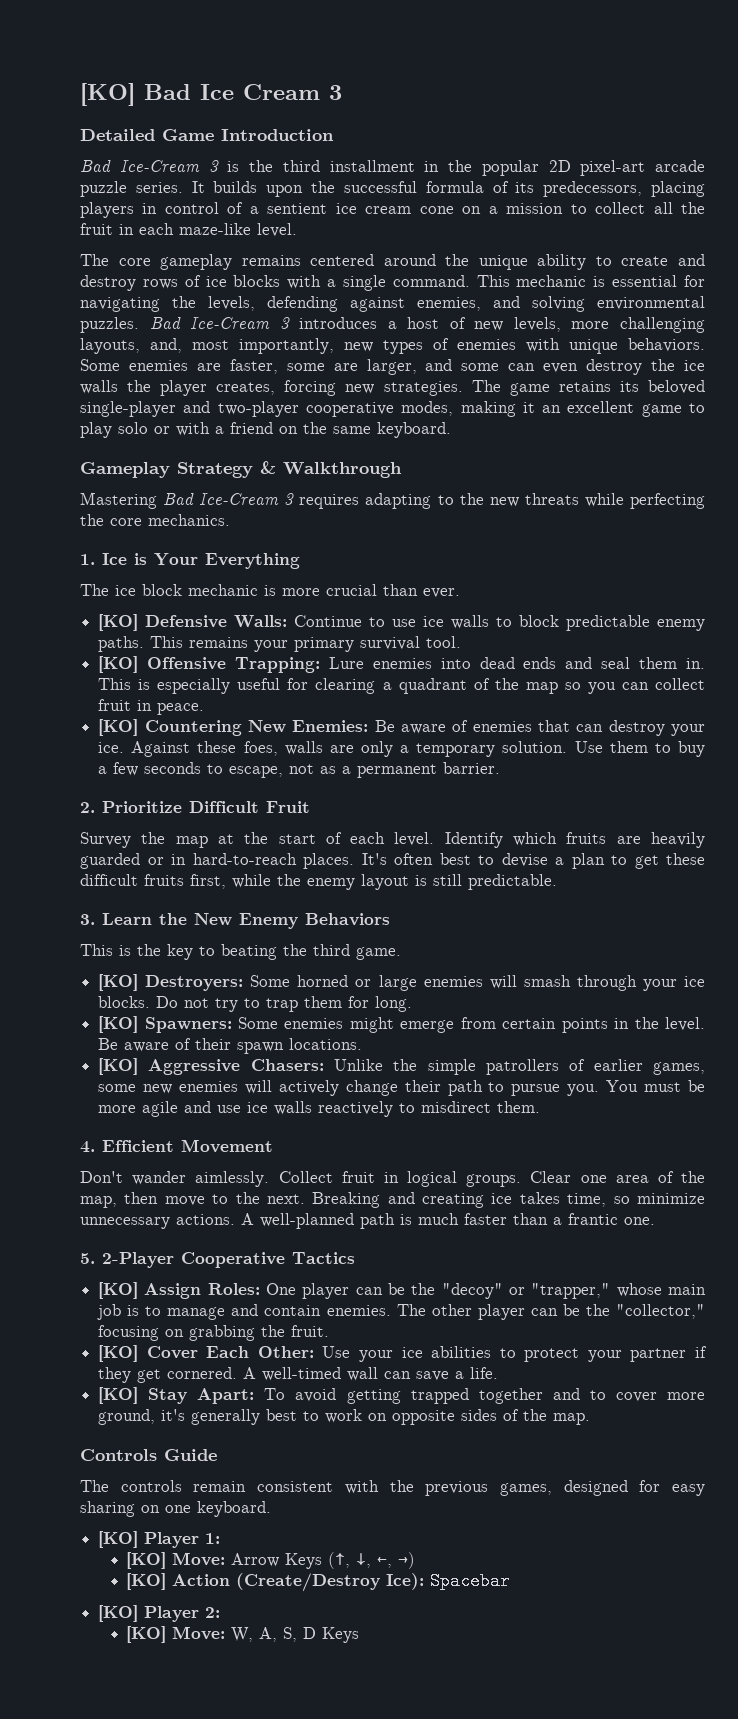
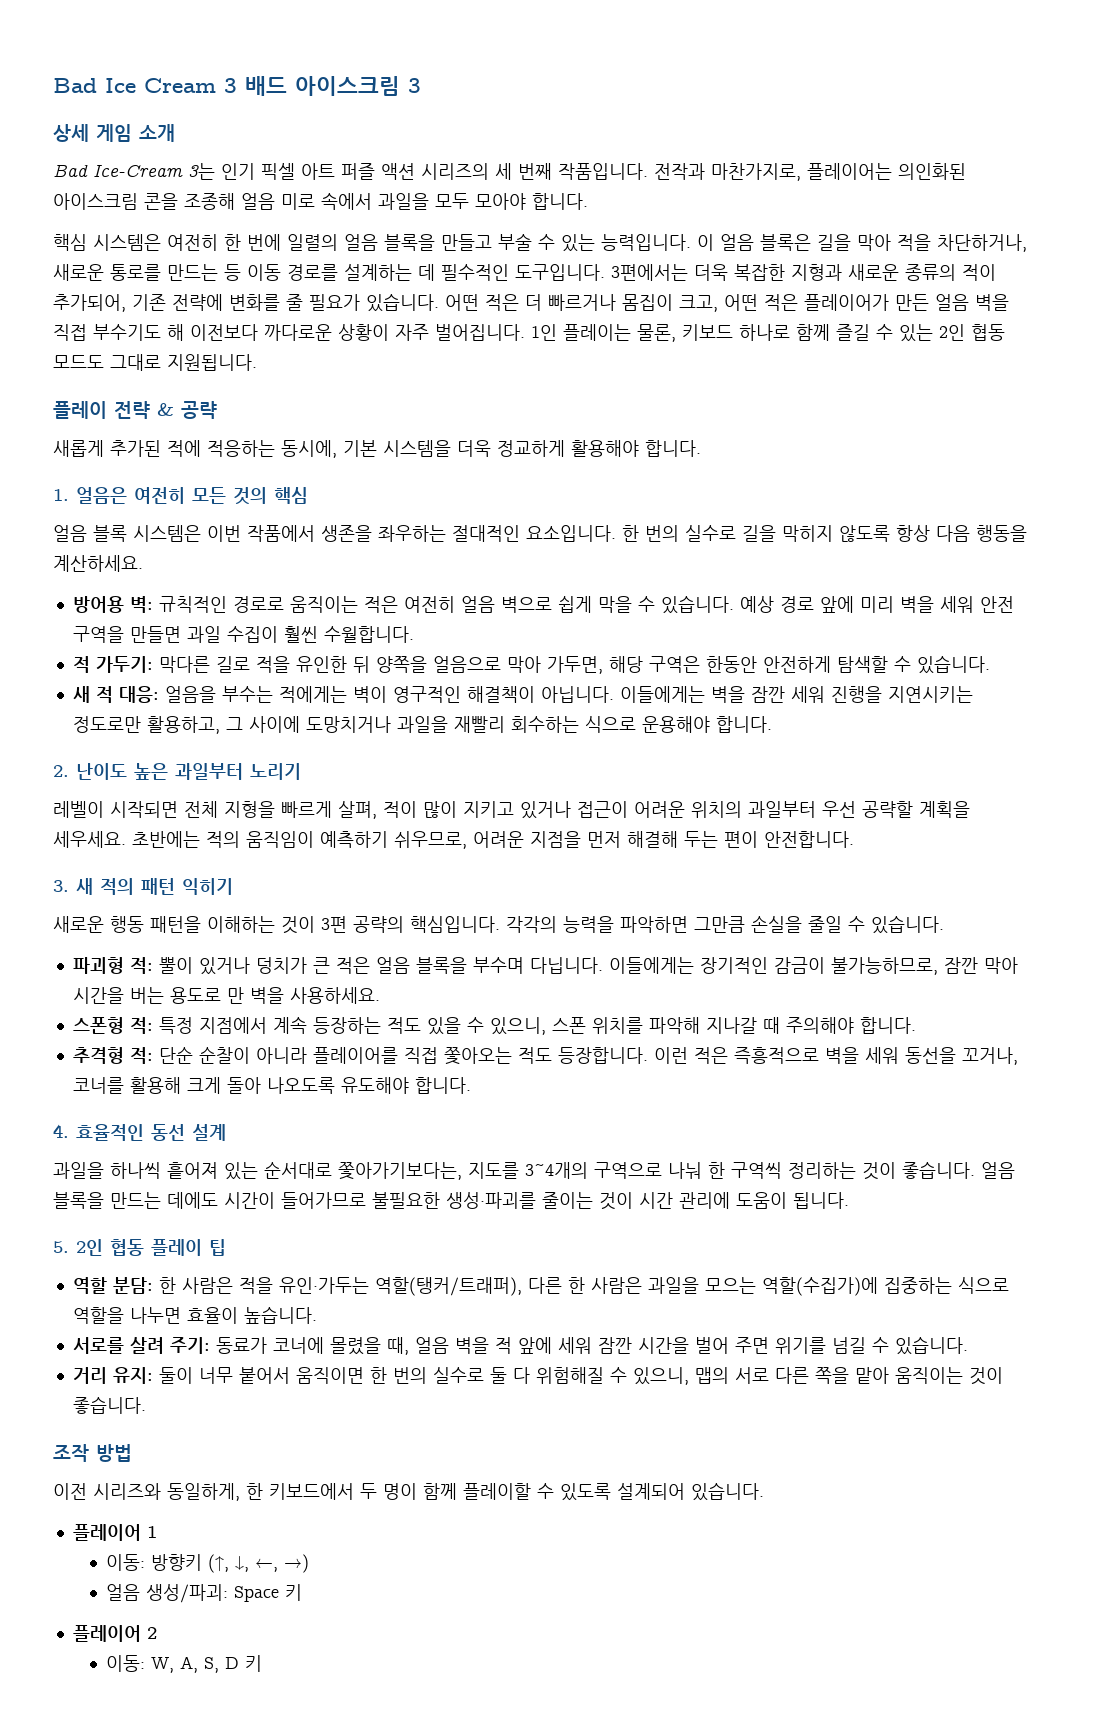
[80,83,135,106] [KO] -> (53, 85) none
[80,129,334,141] [80,160,705,176] [80,181,705,197] [80,202,705,218] [80,223,297,237] [80,254,705,270] [80,275,705,291] [80,296,705,312] [80,317,705,333] [80,338,705,354] [80,359,705,375] [80,380,705,396] [80,401,705,417] [80,422,451,438] [80,461,402,478] [80,492,705,509] [80,514,230,526] [80,553,300,569] [80,584,460,598] [98,614,706,631] [98,636,462,652] [98,656,705,673] [98,678,706,694] [98,699,205,715] [98,719,706,736] [98,741,705,757] [98,762,501,778] [80,801,310,813] [80,832,705,848] [80,853,705,869] [80,874,557,890] [80,913,390,929] [80,944,401,960] [98,974,705,991] [98,996,413,1012] [98,1016,706,1033] [98,1038,363,1054] [98,1058,706,1075] [98,1080,705,1096] [98,1101,541,1117] [80,1139,273,1153] [80,1171,705,1187] [80,1192,705,1208] [80,1213,655,1229] [80,1252,355,1268] [98,1282,706,1299] [97,1304,706,1320] [98,1325,330,1341] [98,1345,707,1362] [98,1367,499,1383] [98,1387,705,1404] [98,1409,591,1425] [80,1449,217,1461] [80,1480,705,1496] [80,1501,271,1517] [98,1531,221,1548] [126,1552,416,1569] [126,1572,511,1592] [98,1605,221,1622] [126,1626,226,1643] // Detailed Game Introduction // Bad Ice-Cream 3 is the third installment in the popular 2D pixel-art arcade puzzle series. It builds upon the successful formula of its predecessors, placing players in control of a sentient ice cream cone on a mission to collect all the fruit in each maze-like level. // The core gameplay remains centered around the unique ability to create and destroy rows of ice blocks with a single command. This mechanic is essential for navigating the levels, defending against enemies, and solving environmental puzzles. Bad Ice-Cream 3 introduces a host of new levels, more challenging layouts, and, most importantly, new types of enemies with unique behaviors. Some enemies are faster, some are larger, and some can even destroy the ice walls the player creates, forcing new strategies. The game retains its beloved single-player and two-player cooperative modes, making it an excellent game to play solo or with a friend on the same keyboard. // Gameplay Strategy & Walkthrough // Mastering Bad Ice-Cream 3 requires adapting to the new threats while perfecting the core mechanics. // 1. Ice is Your Everything // The ice block mechanic is more crucial than ever. // [KO] Defensive Walls: Continue to use ice walls to block predictable enemy paths. This remains your primary survival tool. // [KO] Offensive Trapping: Lure enemies into dead ends and seal them in. This is especially useful for clearing a quadrant of the map so you can collect fruit in peace. // [KO] Countering New Enemies: Be aware of enemies that can destroy your ice. Against these foes, walls are only a temporary solution. Use them to buy a few seconds to escape, not as a permanent barrier. // 2. Prioritize Difficult Fruit // Survey the map at the start of each level. Identify which fruits are heavily guarded or in hard-to-reach places. It's often best to devise a plan to get these difficult fruits first, while the enemy layout is still predictable. // 3. Learn the New Enemy Behaviors // This is the key to beating the third game. // [KO] Destroyers: Some horned or large enemies will smash through your ice blocks. Do not try to trap them for long. // [KO] Spawners: Some enemies might emerge from certain points in the level. Be aware of their spawn locations. // [KO] Aggressive Chasers: Unlike the simple patrollers of earlier games, some new enemies will actively change their path to pursue you. You must be more agile and use ice walls reactively to misdirect them. // 4. Efficient Movement // Don't wander aimlessly. Collect fruit in logical groups. Clear one area of the map, then move to the next. Breaking and creating ice takes time, so minimize unnecessary actions. A well-planned path is much faster than a frantic one. // 5. 2-Player Cooperative Tactics // [KO] Assign Roles: One player can be the "decoy" or "trapper," whose main job is to manage and contain enemies. The other player can be the "collector," focusing on grabbing the fruit. // [KO] Cover Each Other: Use your ice abilities to protect your partner if they get cornered. A well-timed wall can save a life. // [KO] Stay Apart: To avoid getting trapped together and to cover more ground, it's generally best to work on opposite sides of the map. // Controls Guide // The controls remain consistent with the previous games, designed for easy sharing on one keyboard. // [KO] Player 1: // [KO] Move: Arrow Keys (↑, ↓, ←, →) // [KO] Action (Create/Destroy Ice): Spacebar // [KO] Player 2: // [KO] Move: -> [245,76,421,96] [53,124,175,142] [53,163,966,181] [53,192,588,210] [53,233,1027,252] [53,264,996,281] [53,293,1009,312] [53,324,1005,342] [53,354,257,371] [53,401,217,419] [53,440,701,458] [53,487,308,505] [53,525,1027,542] [53,555,143,572] [72,595,1014,614] [72,626,414,643] [72,655,990,674] [72,686,973,703] [72,716,772,734] [53,763,301,780] [53,801,970,819] [53,831,854,849] [53,878,233,895] [53,915,944,934] [72,957,1018,975] [72,987,380,1004] [72,1016,916,1035] [72,1046,1018,1065] [72,1077,471,1094] [53,1124,226,1141] [53,1161,1015,1180] [53,1192,849,1210] [53,1239,226,1256] [72,1277,1009,1296] [72,1306,317,1324] [72,1336,968,1355] [72,1367,1003,1385] [72,1396,146,1414] [53,1444,132,1462] [53,1482,764,1501] [72,1524,157,1541] [106,1554,310,1573] [106,1584,303,1603] [72,1625,157,1642] [106,1655,146,1672] 배드 아이스크림 3 // 상세 게임 소개 // Bad Ice-Cream 3는 인기 픽셀 아트 퍼즐 액션 시리즈의 세 번째 작품입니다. 전작과 마찬가지로, 플레이어는 의인화된 아이스크림 콘을 조종해 얼음 미로 속에서 과일을 모두 모아야 합니다. // 핵심 시스템은 여전히 한 번에 일렬의 얼음 블록을 만들고 부술 수 있는 능력입니다. 이 얼음 블록은 길을 막아 적을 차단하거나, 새로운 통로를 만드는 등 이동 경로를 설계하는 데 필수적인 도구입니다. 3편에서는 더욱 복잡한 지형과 새로운 종류의 적이 추가되어, 기존 전략에 변화를 줄 필요가 있습니다. 어떤 적은 더 빠르거나 몸집이 크고, 어떤 적은 플레이어가 만든 얼음 벽을 직접 부수기도 해 이전보다 까다로운 상황이 자주 벌어집니다. 1인 플레이는 물론, 키보드 하나로 함께 즐길 수 있는 2인 협동 모드도 그대로 지원됩니다. // 플레이 전략 & 공략 // 새롭게 추가된 적에 적응하는 동시에, 기본 시스템을 더욱 정교하게 활용해야 합니다. // 1. 얼음은 여전히 모든 것의 핵심 // 얼음 블록 시스템은 이번 작품에서 생존을 좌우하는 절대적인 요소입니다. 한 번의 실수로 길을 막히지 않도록 항상 다음 행동을 계산하세요. // 방어용 벽: 규칙적인 경로로 움직이는 적은 여전히 얼음 벽으로 쉽게 막을 수 있습니다. 예상 경로 앞에 미리 벽을 세워 안전 구역을 만들면 과일 수집이 훨씬 수월합니다. // 적 가두기: 막다른 길로 적을 유인한 뒤 양쪽을 얼음으로 막아 가두면, 해당 구역은 한동안 안전하게 탐색할 수 있습니다. // 새 적 대응: 얼음을 부수는 적에게는 벽이 영구적인 해결책이 아닙니다. 이들에게는 벽을 잠깐 세워 진행을 지연시키는 정도로만 활용하고, 그 사이에 도망치거나 과일을 재빨리 회수하는 식으로 운용해야 합니다. // 2. 난이도 높은 과일부터 노리기 // 레벨이 시작되면 전체 지형을 빠르게 살펴, 적이 많이 지키고 있거나 접근이 어려운 위치의 과일부터 우선 공략할 계획을 세우세요. 초반에는 적의 움직임이 예측하기 쉬우므로, 어려운 지점을 먼저 해결해 두는 편이 안전합니다. // 3. 새 적의 패턴 익히기 // 새로운 행동 패턴을 이해하는 것이 3편 공략의 핵심입니다. 각각의 능력을 파악하면 그만큼 손실을 줄일 수 있습니다. // 파괴형 적: 뿔이 있거나 덩치가 큰 적은 얼음 블록을 부수며 다닙니다. 이들에게는 장기적인 감금이 불가능하므로, 잠깐 막아 시간을 버는 용도로 만 벽을 사용하세요. // 스폰형 적: 특정 지점에서 계속 등장하는 적도 있을 수 있으니, 스폰 위치를 파악해 지나갈 때 주의해야 합니다. // 추격형 적: 단순 순찰이 아니라 플레이어를 직접 쫓아오는 적도 등장합니다. 이런 적은 즉흥적으로 벽을 세워 동선을 꼬거나, 코너를 활용해 크게 돌아 나오도록 유도해야 합니다. // 4. 효율적인 동선 설계 // 과일을 하나씩 흩어져 있는 순서대로 쫓아가기보다는, 지도를 3~4개의 구역으로 나눠 한 구역씩 정리하는 것이 좋습니다. 얼음 블록을 만드는 데에도 시간이 들어가므로 불필요한 생성·파괴를 줄이는 것이 시간 관리에 도움이 됩니다. // 5. 2인 협동 플레이 팁 // 역할 분담: 한 사람은 적을 유인·가두는 역할(탱커/트래퍼), 다른 한 사람은 과일을 모으는 역할(수집가)에 집중하는 식으로 역할을 나누면 효율이 높습니다. // 서로를 살려 주기: 동료가 코너에 몰렸을 때, 얼음 벽을 적 앞에 세워 잠깐 시간을 벌어 주면 위기를 넘길 수 있습니다. // 거리 유지: 둘이 너무 붙어서 움직이면 한 번의 실수로 둘 다 위험해질 수 있으니, 맵의 서로 다른 쪽을 맡아 움직이는 것이 좋습니다. // 조작 방법 // 이전 시리즈와 동일하게, 한 키보드에서 두 명이 함께 플레이할 수 있도록 설계되어 있습니다. // 플레이어 1 // 이동: 방향키 (↑, ↓, ←, →) // 얼음 생성/파괴: Space 키 // 플레이어 2 // 이동:
[322,1627,360,1643] Keys -> [245,1655,263,1672] 키

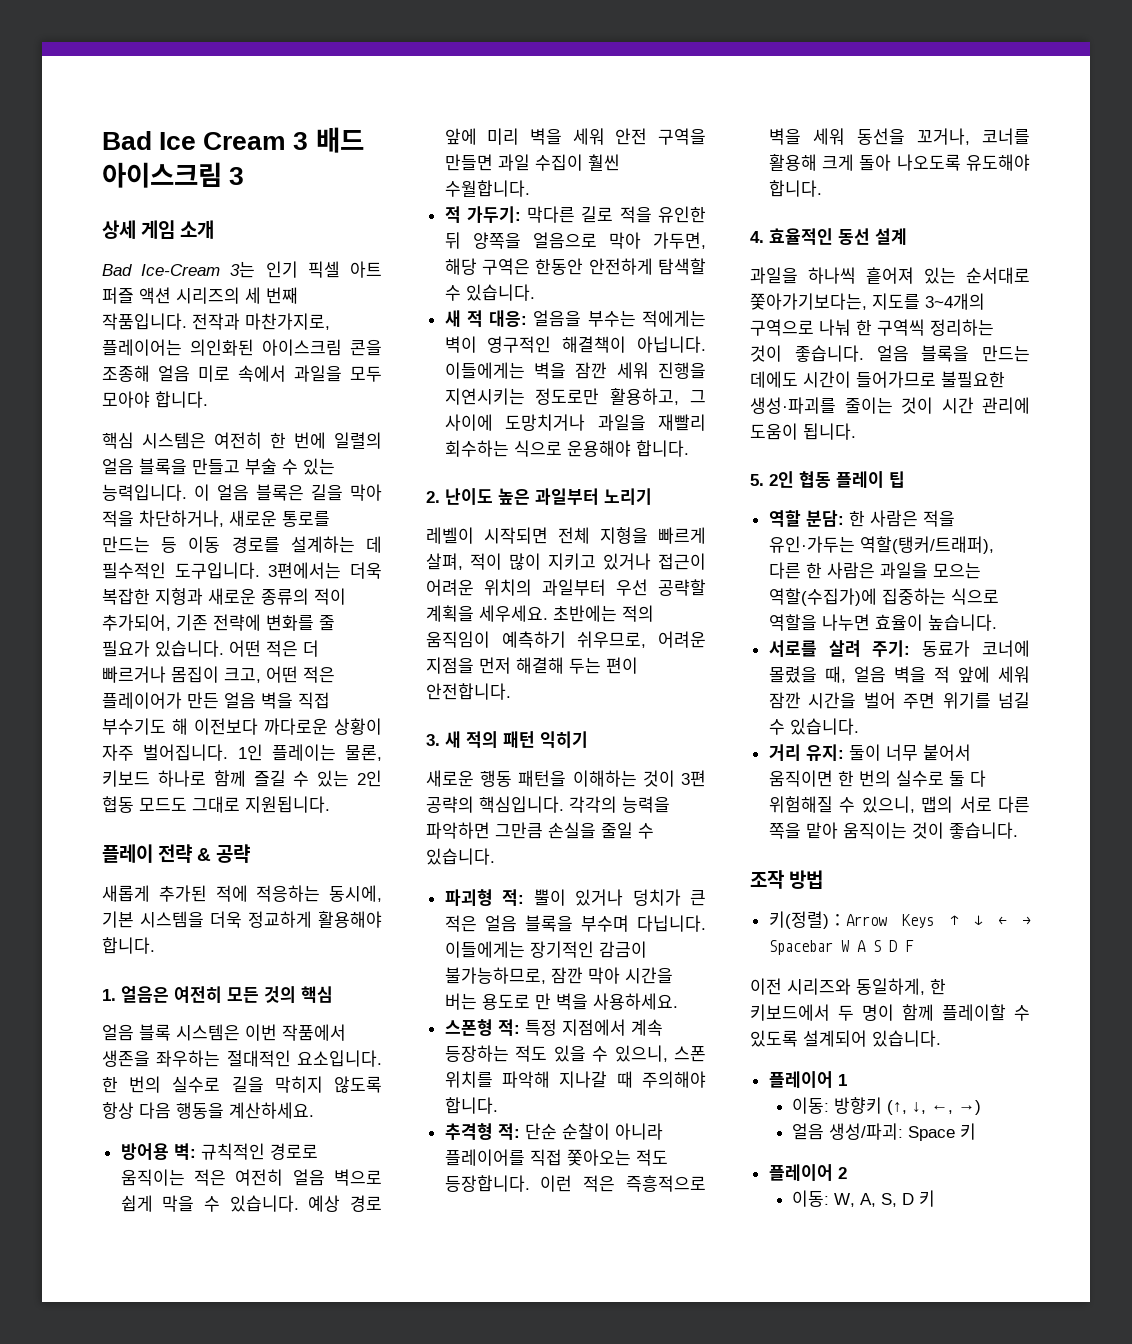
(132, 1453) none -> [768,911,1031,929] [768,940,914,955] // 키(정렬)：Arrow Keys ↑ ↓ ← → Spacebar W A S D F

